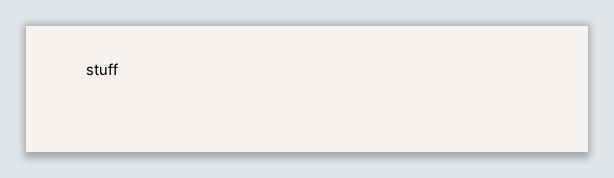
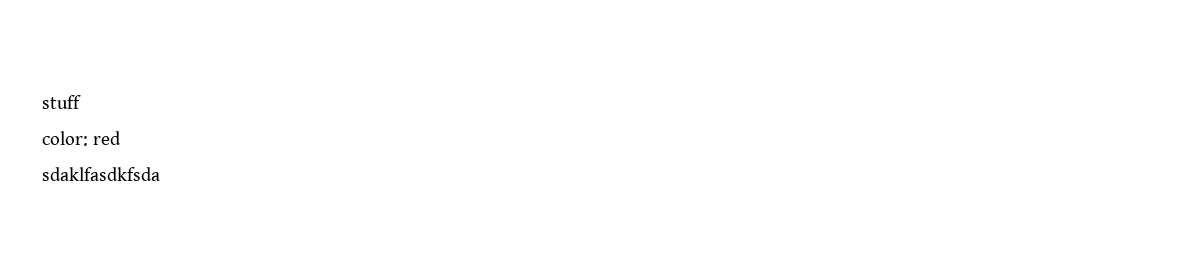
(118, 69) none -> [42,131,121,146] [42,167,160,181] // color: red // sdaklfasdkfsda

